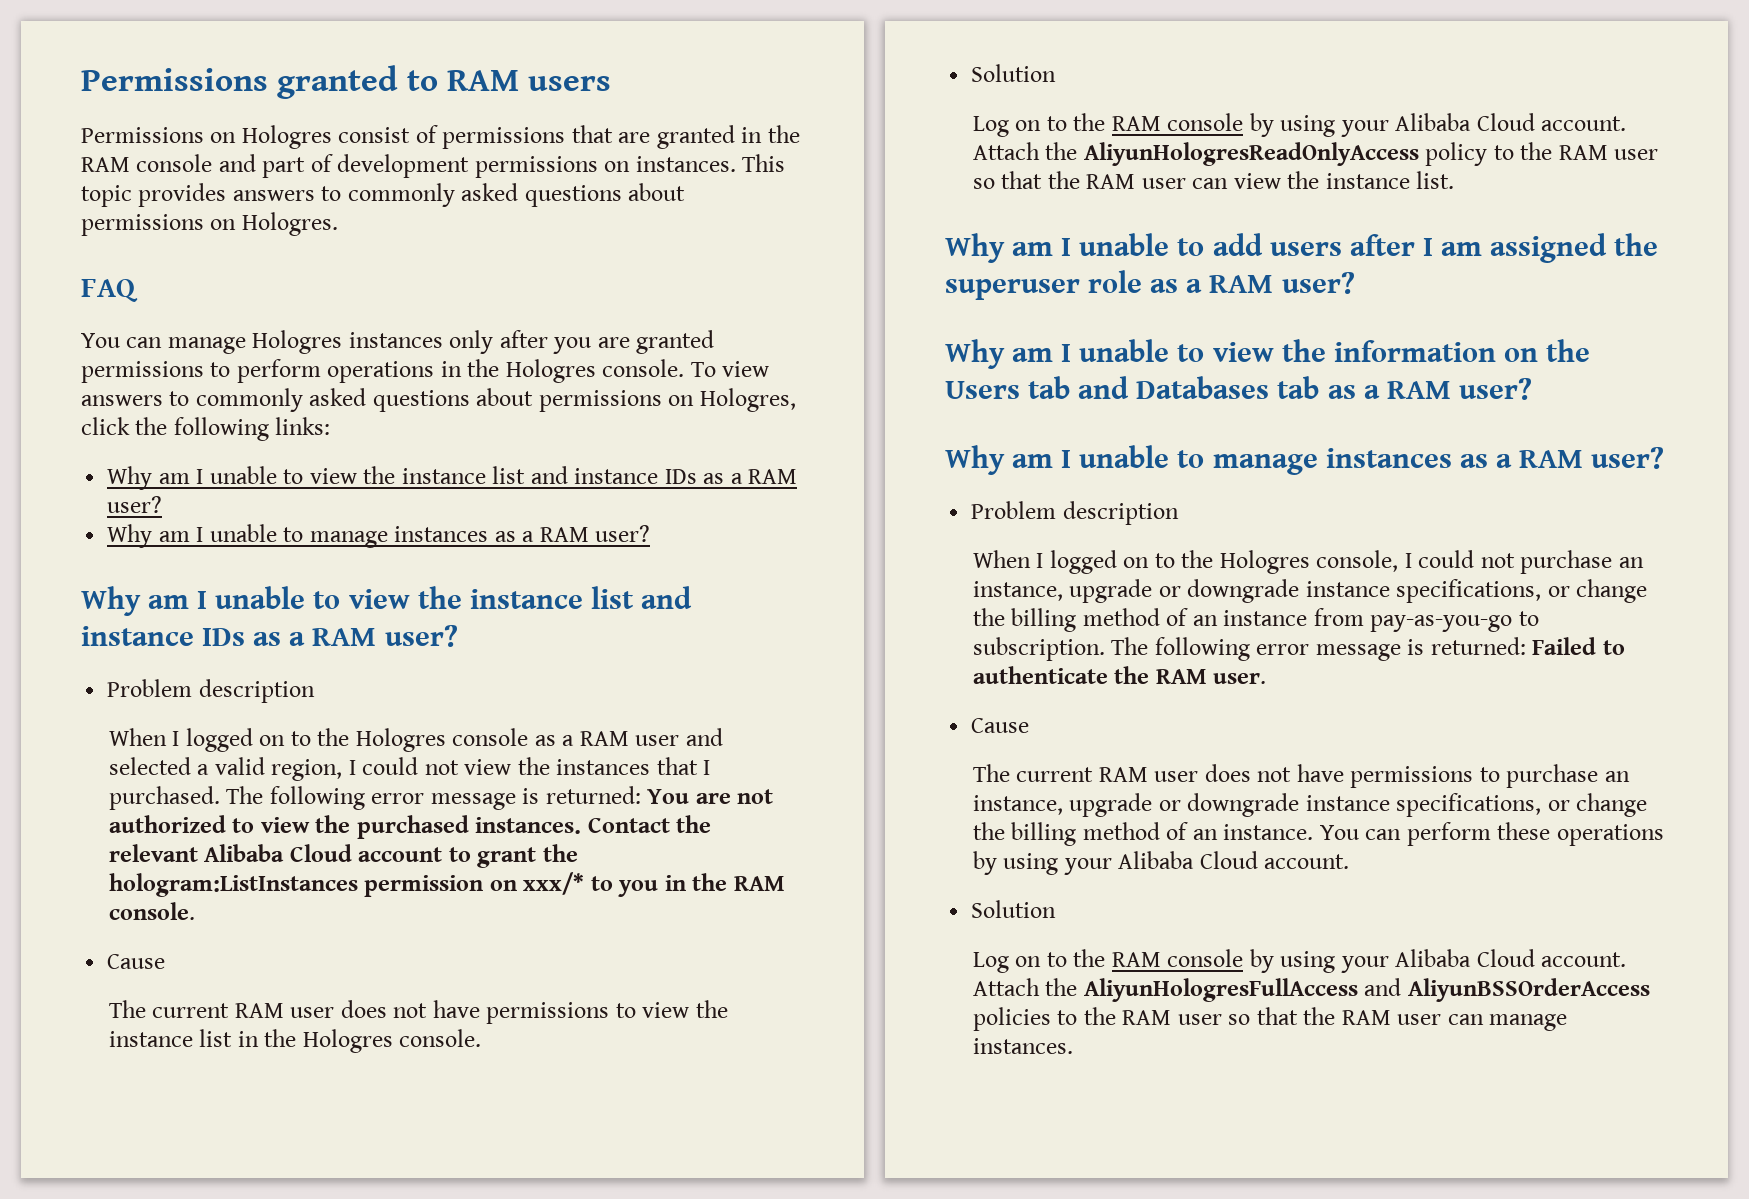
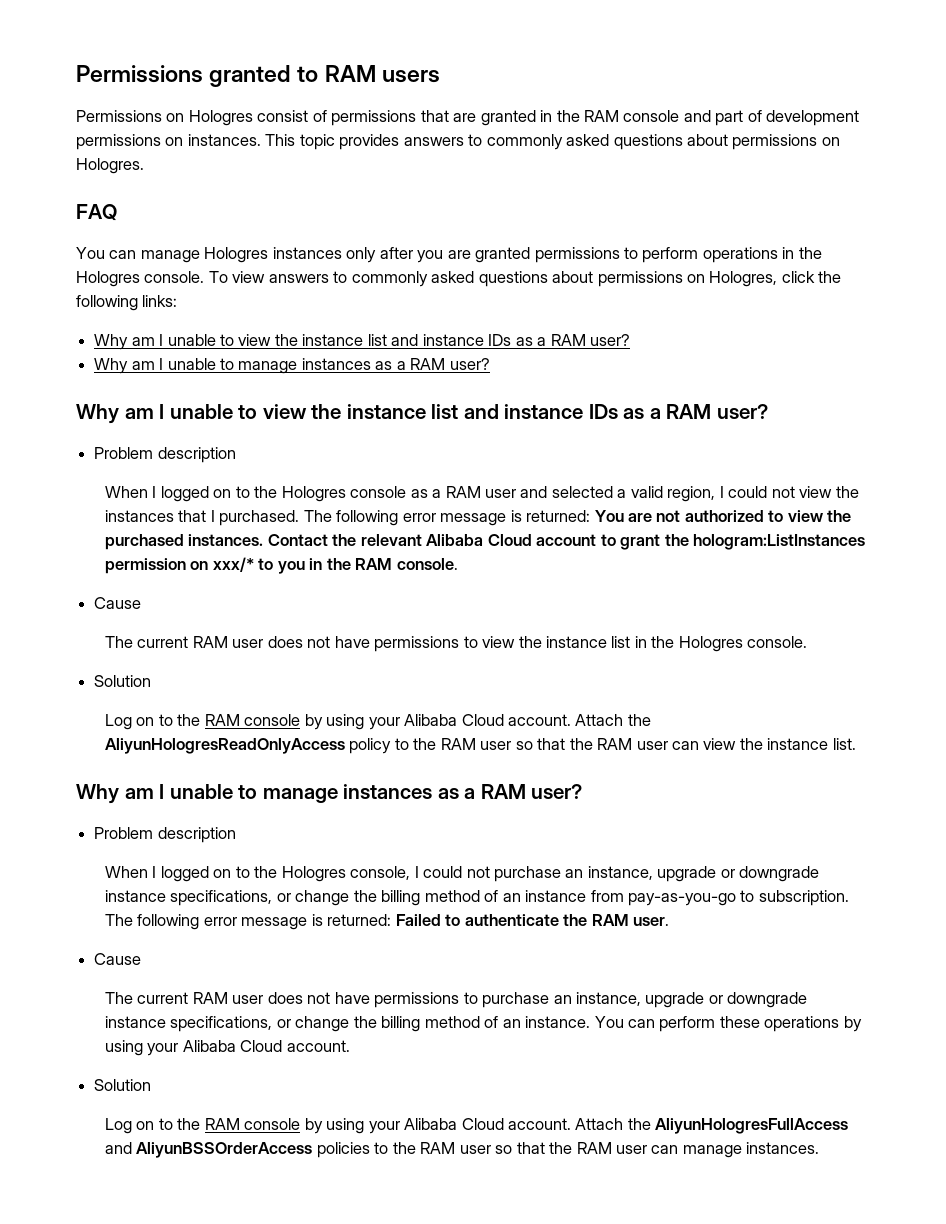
[945,233,1659,263] [945,270,1355,300] [945,339,1590,369] [945,376,1532,400] // Why am I unable to add users after I am assigned the superuser role as a RAM user? // Why am I unable to view the information on the Users tab and Databases tab as a RAM user? -> (856, 744) none

